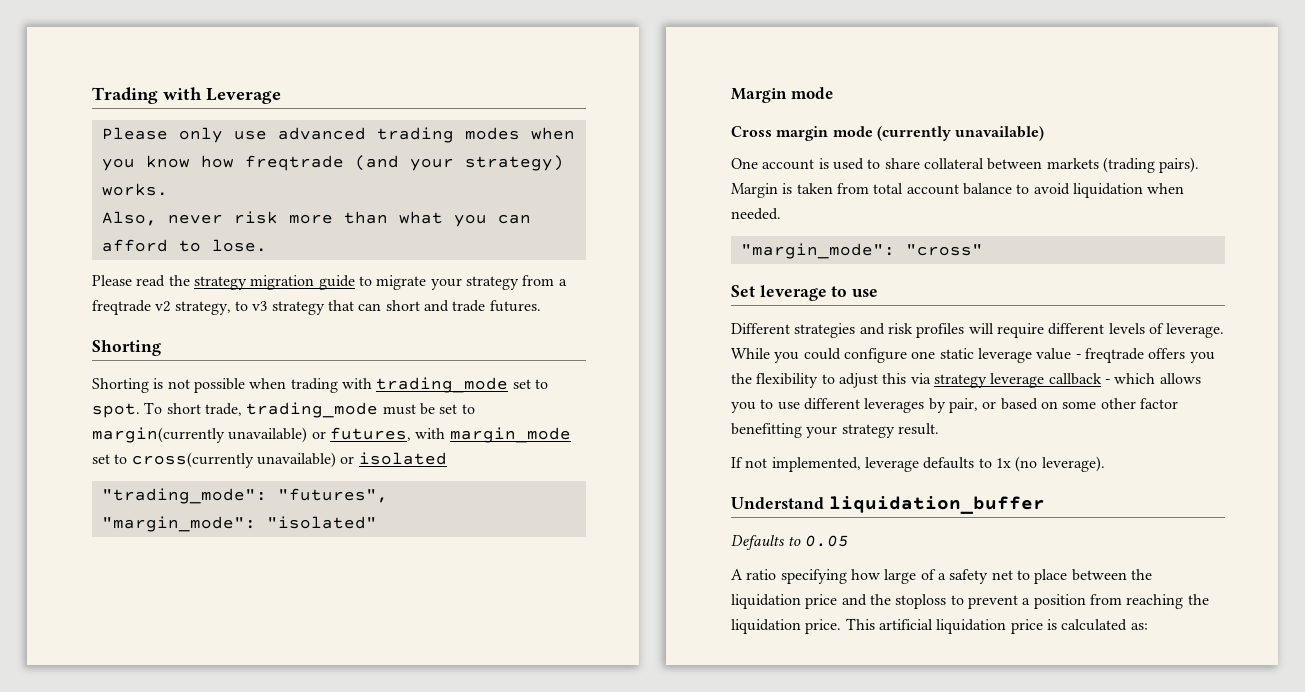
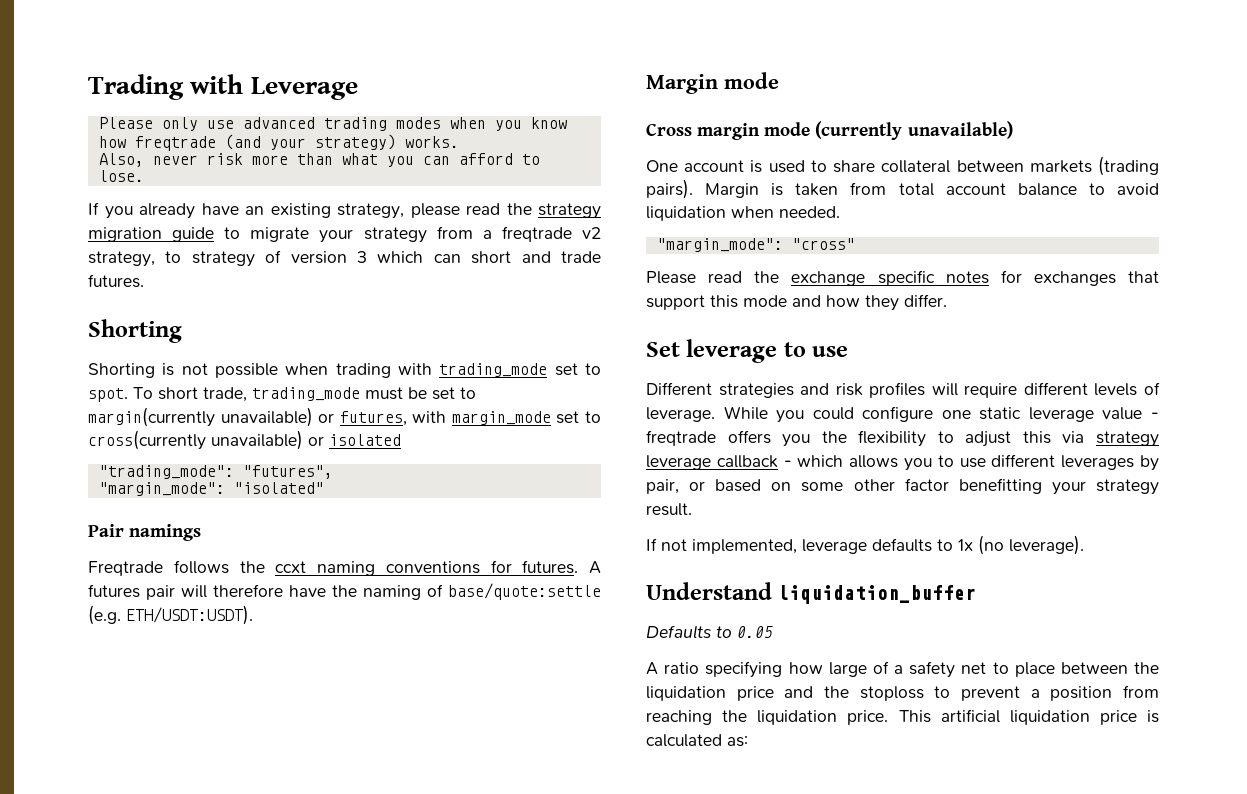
[92,275,132,286] Please -> [88,202,460,219] If you already have an existing strategy, please
[252,300,354,315] v3 strategy that -> [191,250,424,267] strategy of version 3 which
(377, 522) none -> [88,524,202,541] [88,560,601,576] [88,583,601,600] [88,605,253,625] // Pair namings // Freqtrade follows the ccxt naming conventions for futures. A futures pair will therefore have the naming of base/quote:settle (e.g. ETH/USDT:USDT).
(983, 250) none -> [646,270,1159,286] [646,294,947,311] // Please read the exchange specific notes for exchanges that support this mode and how they differ.

